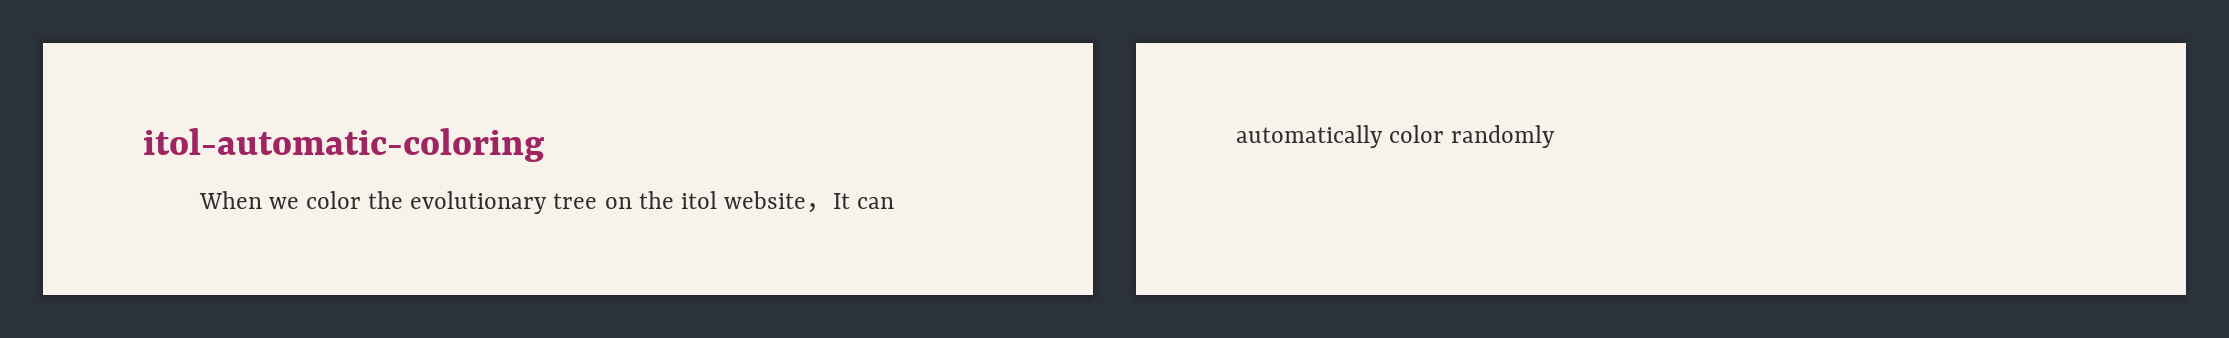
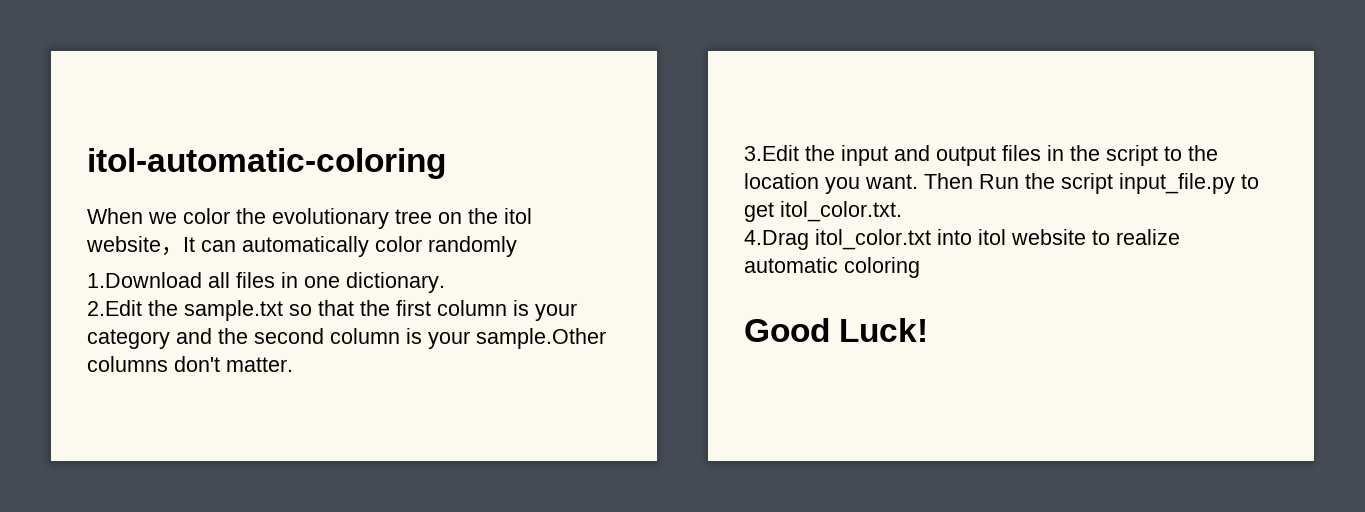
(1556, 136) none -> [87,272,445,293] [87,300,577,321] [87,328,606,349] [87,356,293,372] [744,145,1218,166] [744,173,1259,194] [744,201,902,222] [744,229,1180,250] [744,257,920,278] [744,318,929,342] // 1.Download all files in one dictionary. // 2.Edit the sample.txt so that the first column is your category and the second column is your sample.Other columns don't matter. // 3.Edit the input and output files in the script to the location you want. Then Run the script input_file.py to get itol_color.txt. // 4.Drag itol_color.txt into itol website to realize automatic coloring // Good Luck!

